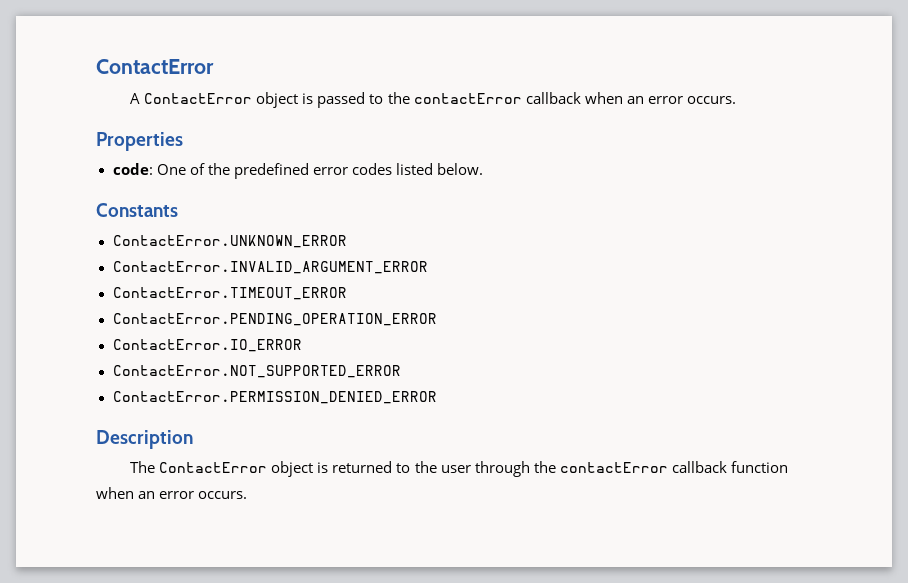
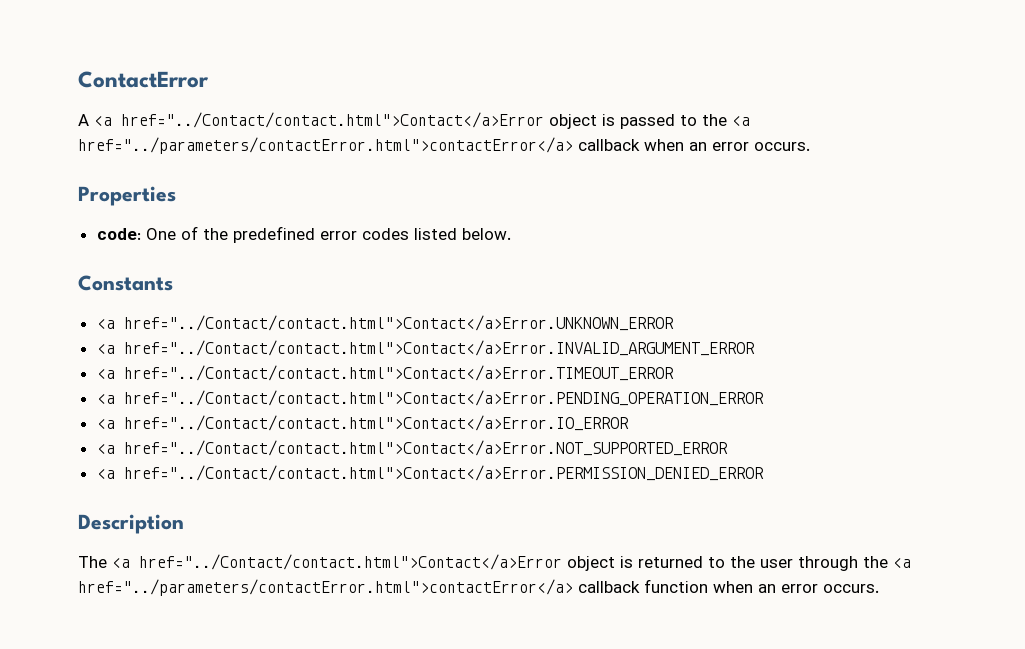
[144,93,253,104] ContactError -> [94,112,544,128] <a href="../Contact/contact.html">Contact</a>Error
[413,93,522,104] contactError -> [732,116,750,126] [78,137,573,154] <a href="../parameters/contactError.html">contactError</a>
[112,235,347,248] [112,261,428,274] [112,287,347,300] [112,313,437,326] [112,339,302,352] [112,365,401,378] [112,391,437,404] ContactError.UNKNOWN_ERROR // ContactError.INVALID_ARGUMENT_ERROR // ContactError.TIMEOUT_ERROR // ContactError.PENDING_OPERATION_ERROR // ContactError.IO_ERROR // ContactError.NOT_SUPPORTED_ERROR // ContactError.PERMISSION_DENIED_ERROR -> [96,315,674,331] [96,340,755,356] [96,365,674,381] [96,390,764,406] [96,415,629,431] [96,440,728,456] [96,465,764,481] <a href="../Contact/contact.html">Contact</a>Error.UNKNOWN_ERROR // <a href="../Contact/contact.html">Contact</a>Error.INVALID_ARGUMENT_ERROR // <a href="../Contact/contact.html">Contact</a>Error.TIMEOUT_ERROR // <a href="../Contact/contact.html">Contact</a>Error.PENDING_OPERATION_ERROR // <a href="../Contact/contact.html">Contact</a>Error.IO_ERROR // <a href="../Contact/contact.html">Contact</a>Error.NOT_SUPPORTED_ERROR // <a href="../Contact/contact.html">Contact</a>Error.PERMISSION_DENIED_ERROR
[159,462,268,473] ContactError -> [112,554,562,570] <a href="../Contact/contact.html">Contact</a>Error
[559,462,668,473] contactError -> [893,558,911,568] [78,579,573,596] <a href="../parameters/contactError.html">contactError</a>

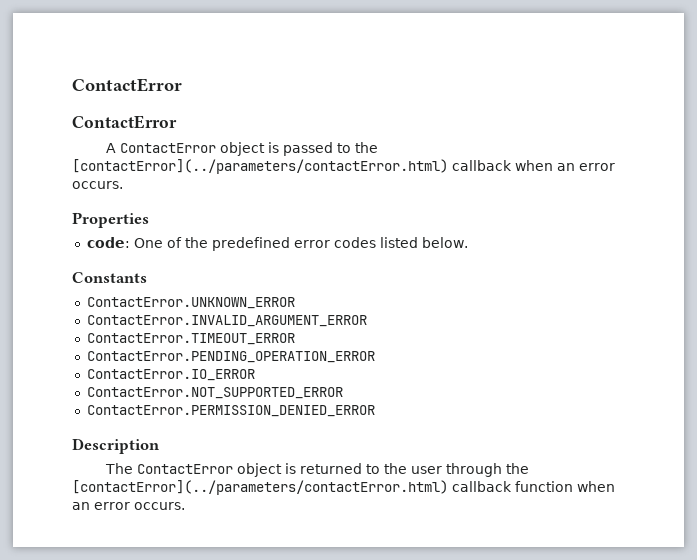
[78,71,209,88] ContactError -> [72,78,182,92] [72,115,177,129] ContactError // ContactError
[94,112,544,128] <a href="../Contact/contact.html">Contact</a>Error -> [120,143,217,153] ContactError
[732,116,750,126] [78,137,573,154] <a href="../parameters/contactError.html">contactError</a> -> [72,159,448,174] [contactError](../parameters/contactError.html)
[96,315,674,331] [96,340,755,356] [96,365,674,381] [96,390,764,406] [96,415,629,431] [96,440,728,456] [96,465,764,481] <a href="../Contact/contact.html">Contact</a>Error.UNKNOWN_ERROR // <a href="../Contact/contact.html">Contact</a>Error.INVALID_ARGUMENT_ERROR // <a href="../Contact/contact.html">Contact</a>Error.TIMEOUT_ERROR // <a href="../Contact/contact.html">Contact</a>Error.PENDING_OPERATION_ERROR // <a href="../Contact/contact.html">Contact</a>Error.IO_ERROR // <a href="../Contact/contact.html">Contact</a>Error.NOT_SUPPORTED_ERROR // <a href="../Contact/contact.html">Contact</a>Error.PERMISSION_DENIED_ERROR -> [86,297,295,309] [86,315,367,327] [86,333,295,345] [86,351,375,363] [86,369,255,381] [86,387,343,399] [86,405,375,417] ContactError.UNKNOWN_ERROR // ContactError.INVALID_ARGUMENT_ERROR // ContactError.TIMEOUT_ERROR // ContactError.PENDING_OPERATION_ERROR // ContactError.IO_ERROR // ContactError.NOT_SUPPORTED_ERROR // ContactError.PERMISSION_DENIED_ERROR
[112,554,562,570] <a href="../Contact/contact.html">Contact</a>Error -> [137,464,234,474] ContactError
[893,558,911,568] [78,579,573,596] <a href="../parameters/contactError.html">contactError</a> -> [72,480,448,495] [contactError](../parameters/contactError.html)

